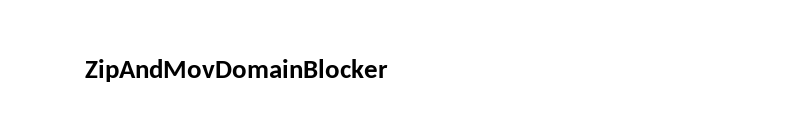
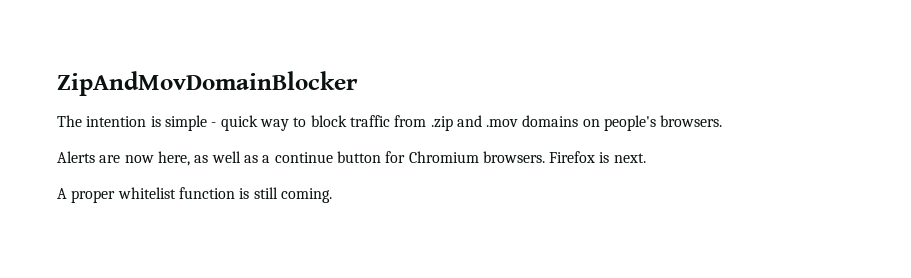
(388, 70) none -> [57,115,723,131] [57,151,646,166] [57,187,332,203] // The intention is simple - quick way to block traffic from .zip and .mov domains on people's browsers. // Alerts are now here, as well as a continue button for Chromium browsers. Firefox is next. // A proper whitelist function is still coming.

